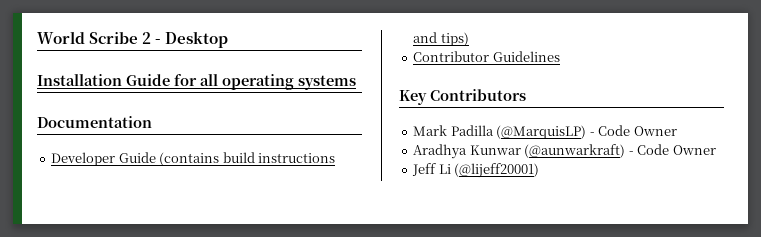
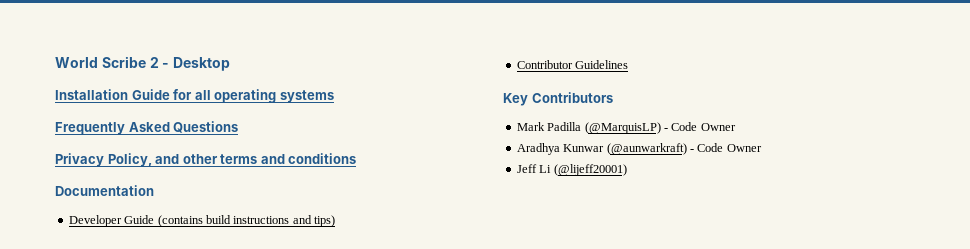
(356, 82) none -> [55,121,239,135] [55,153,357,167] // Frequently Asked Questions // Privacy Policy, and other terms and conditions

